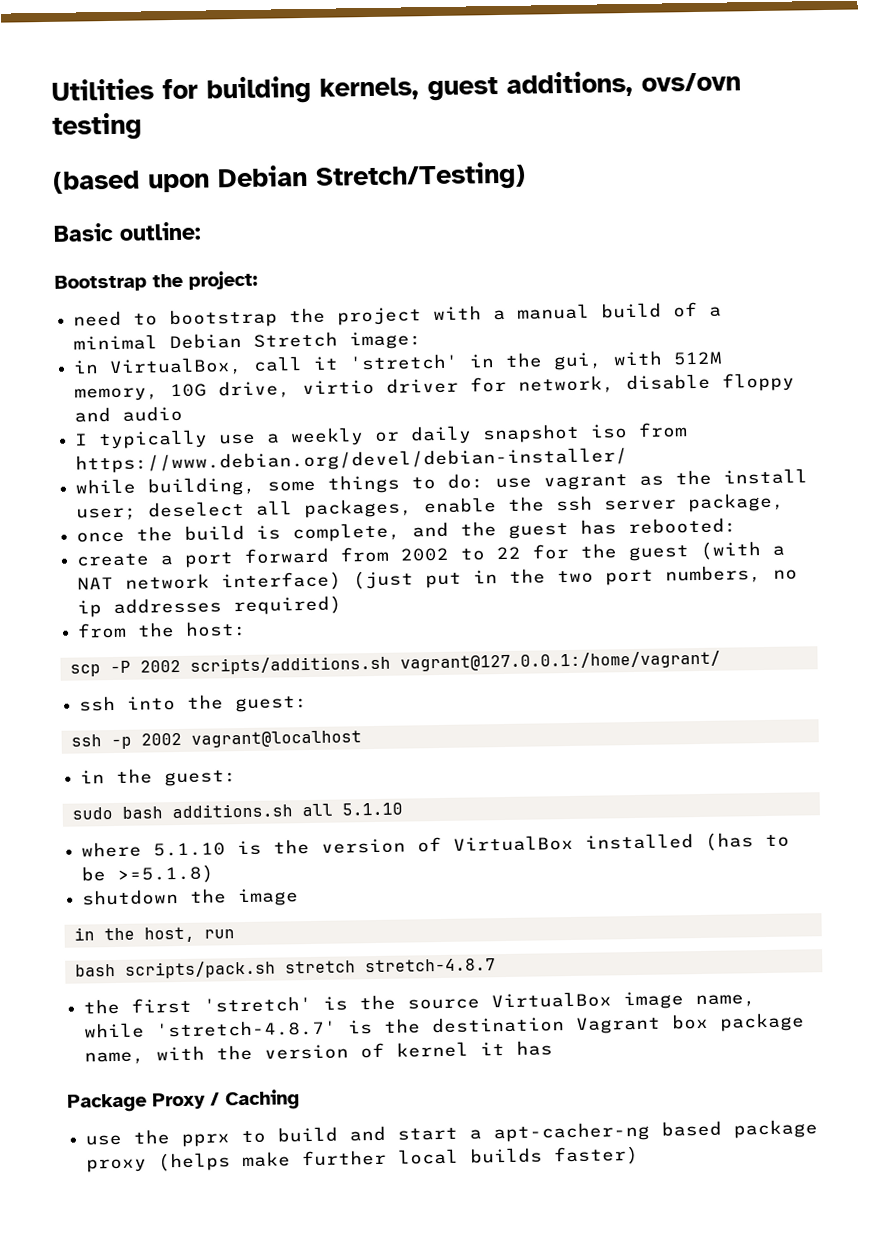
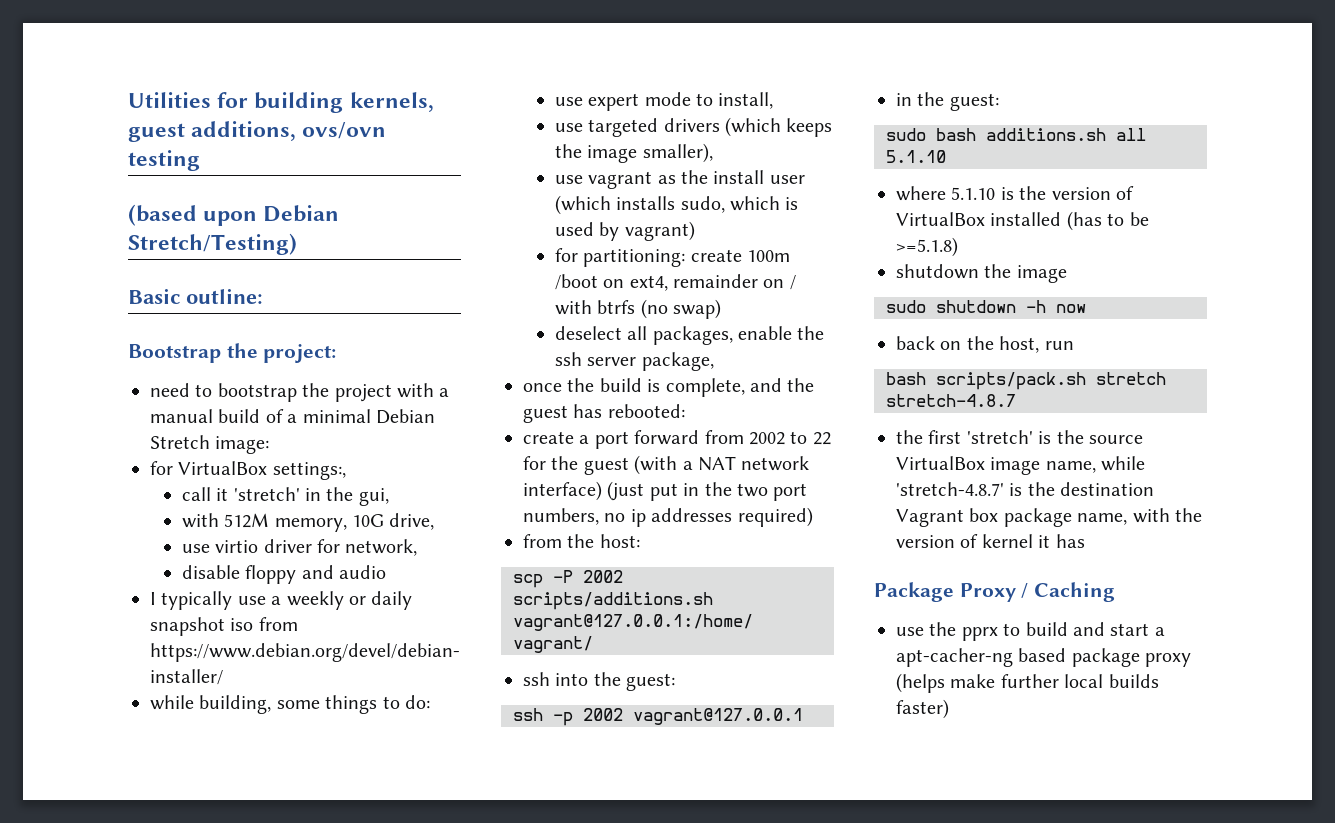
[73,356,244,377] in VirtualBox, -> [150,461,346,480] for VirtualBox settings:, //
(604, 361) none -> (389, 497) //
(292, 389) none -> [181,544,210,553] // use
(616, 384) none -> (418, 547) //
(485, 481) none -> [554,92,774,111] [554,117,833,137] [554,143,713,163] // use expert mode to install, // use targeted drivers (which keeps the image smaller), //
[76,507,138,521] user; -> [769,175,805,184] [554,195,799,215] [554,221,695,241] [554,248,790,267] [554,274,796,291] [554,299,721,319] user (which installs sudo, which is used by vagrant) // for partitioning: create 100m /boot on ext4, remainder on / with btrfs (no swap) //
[190,730,362,748] vagrant@localhost -> [633,708,803,725] vagrant@127.0.0.1
[73,927,95,941] in -> [886,300,1086,313] [896,336,962,350] sudo shutdown -h now // back on

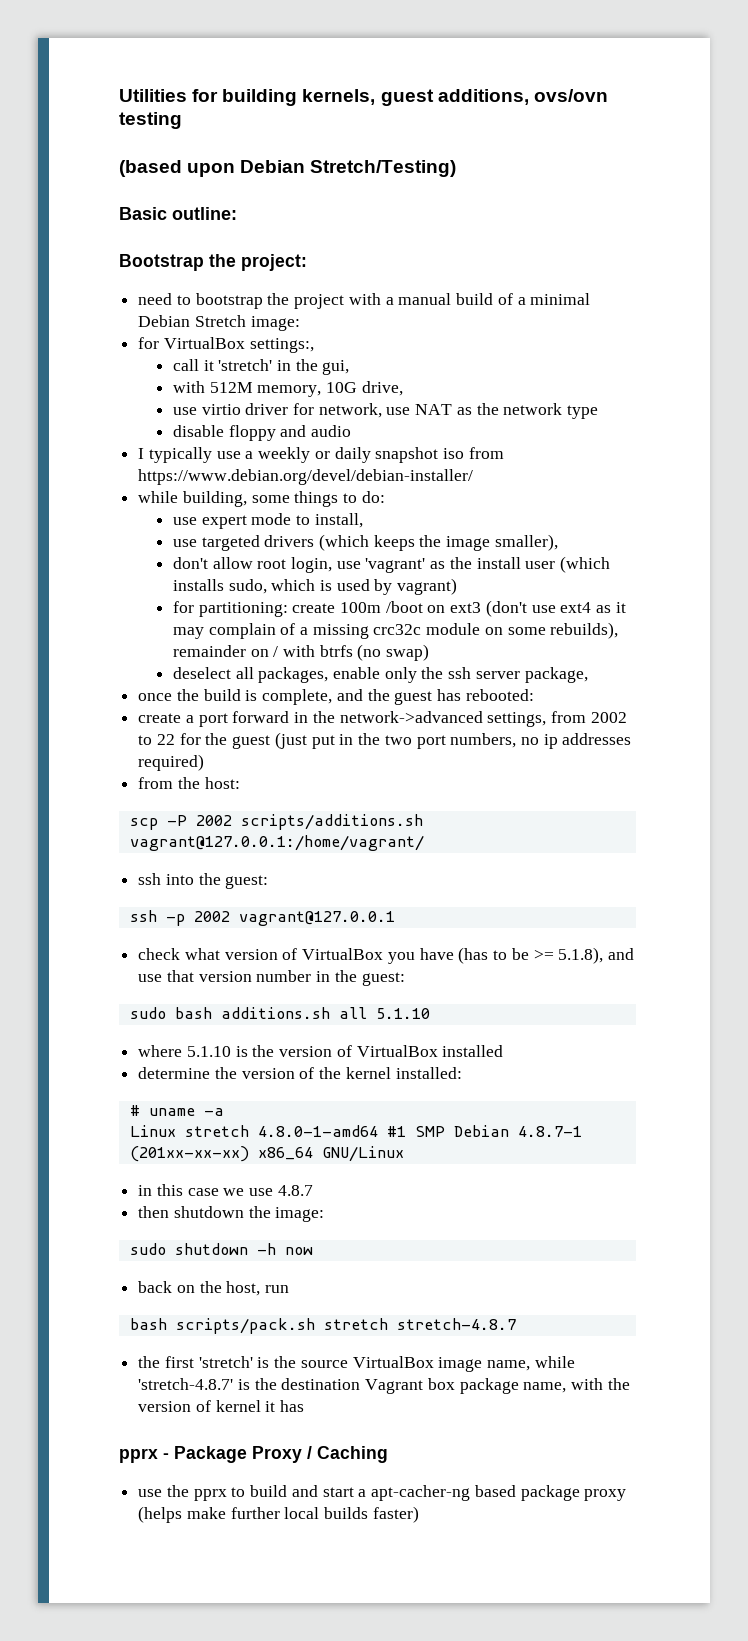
(418, 547) none -> [386,403,599,419] use NAT as the network type
[554,171,653,189] use vagrant -> [172,557,426,573] don't allow root login, use 'vagrant'
[629,275,668,291] ext4, -> [450,600,626,617] [172,622,619,639] ext3 (don't use ext4 as it may complain of a missing crc32c module on some rebuilds),
(792, 333) none -> [384,667,417,683] only
(700, 437) none -> [294,711,547,727] in the network->advanced settings,
[634,455,810,475] [523,481,602,501] (with a NAT network interface) -> (271, 742) none
(803, 716) none -> [138,947,634,964] [138,970,312,982] check what version of VirtualBox you have (has to be >= 5.1.8), and use that version number
[1066,211,1149,231] [896,237,958,257] (has to be >=5.1.8) // -> [138,1067,462,1079] [129,1105,224,1116] [129,1125,582,1137] [129,1146,404,1162] [138,1184,313,1196] [138,1206,170,1218] // determine the version of the kernel installed: // # uname -a // Linux stretch 4.8.0-1-amd64 #1 SMP Debian 4.8.7-1 (201xx-xx-xx) x86_64 GNU/Linux // in this case we use 4.8.7 // then
[1016,265,1067,283] image -> [275,1207,325,1222] image:
(1085, 541) none -> [119,1448,169,1463] pprx -

